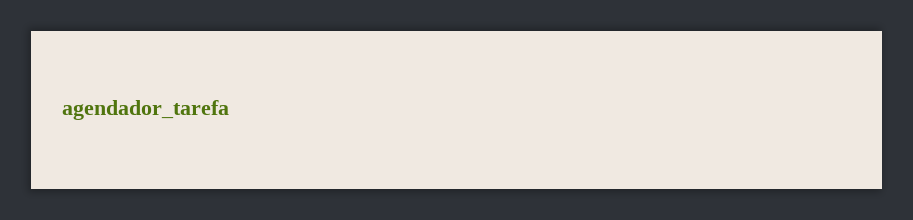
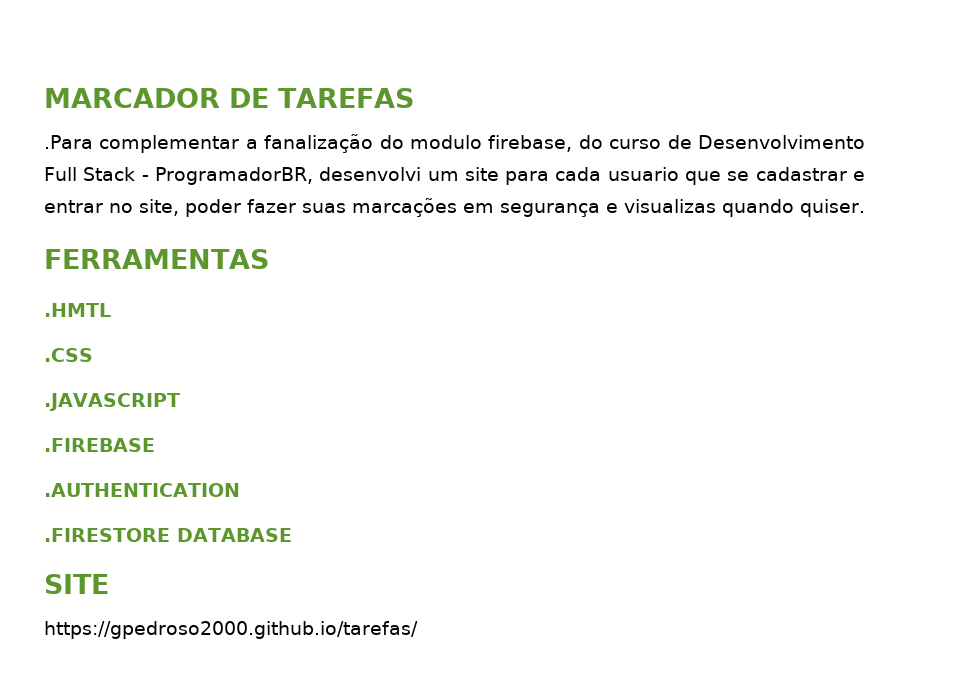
[62,100,229,120] agendador_tarefa -> [44,88,414,108] [44,134,865,153] [44,167,866,185] [44,198,865,217] [44,249,269,269] [44,303,111,317] [44,348,93,362] [44,393,180,411] [44,438,155,452] [44,483,240,497] [44,528,292,542] [44,574,109,594] [44,621,418,639] MARCADOR DE TAREFAS // .Para complementar a fanalização do modulo firebase, do curso de Desenvolvimento Full Stack - ProgramadorBR, desenvolvi um site para cada usuario que se cadastrar e entrar no site, poder fazer suas marcações em segurança e visualizas quando quiser. // FERRAMENTAS // .HMTL // .CSS // .JAVASCRIPT // .FIREBASE // .AUTHENTICATION // .FIRESTORE DATABASE // SITE // https://gpedroso2000.github.io/tarefas/

